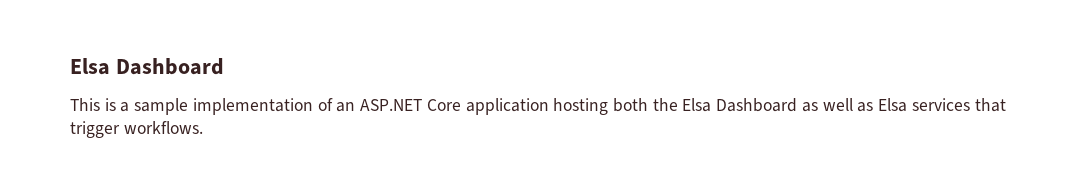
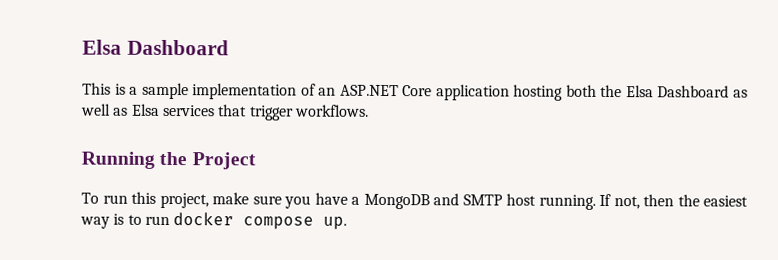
(203, 127) none -> [81,151,256,170] [81,191,748,210] [80,212,348,230] // Running the Project // To run this project, make sure you have a MongoDB and SMTP host running. If not, then the easiest way is to run docker compose up.

